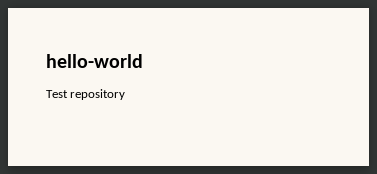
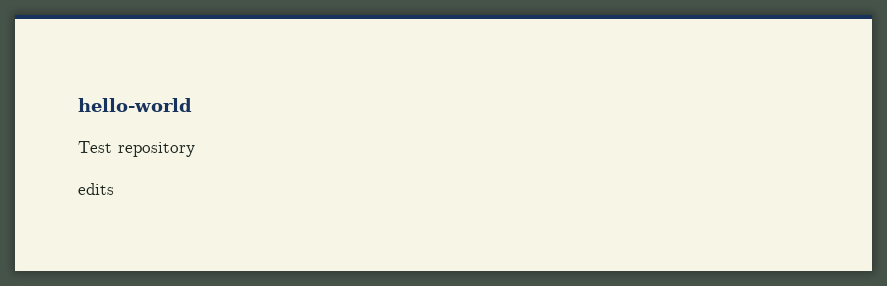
(126, 94) none -> [78,183,114,195] // edits

